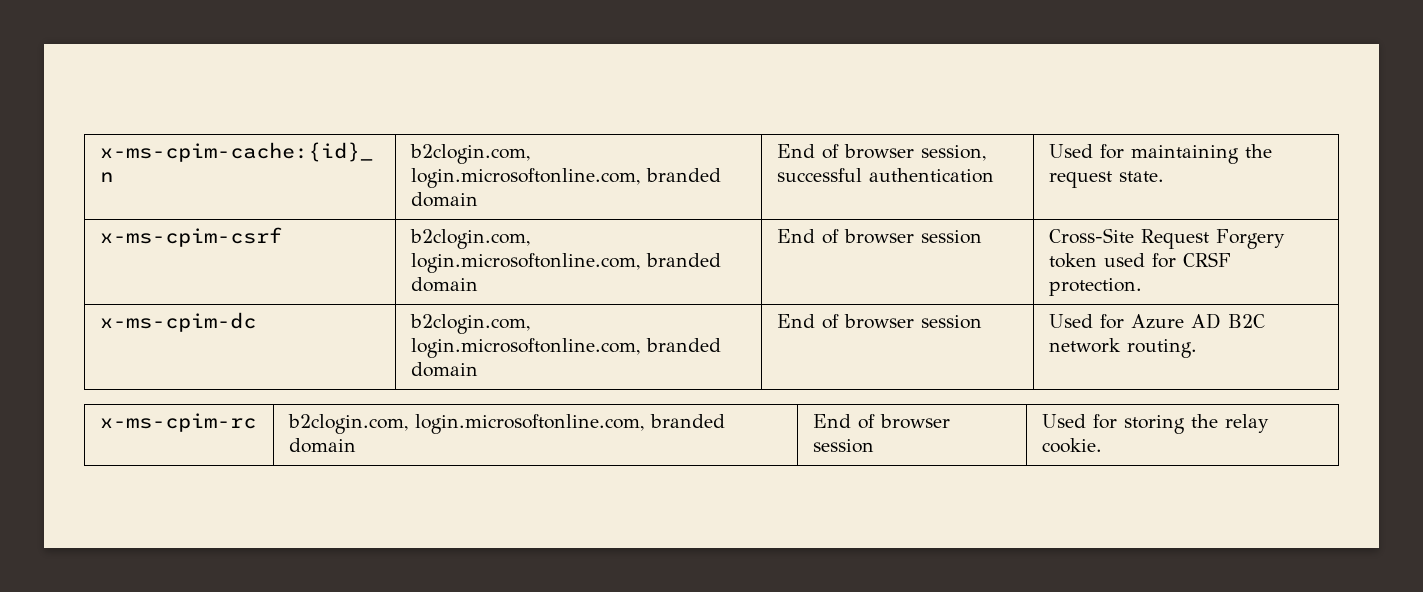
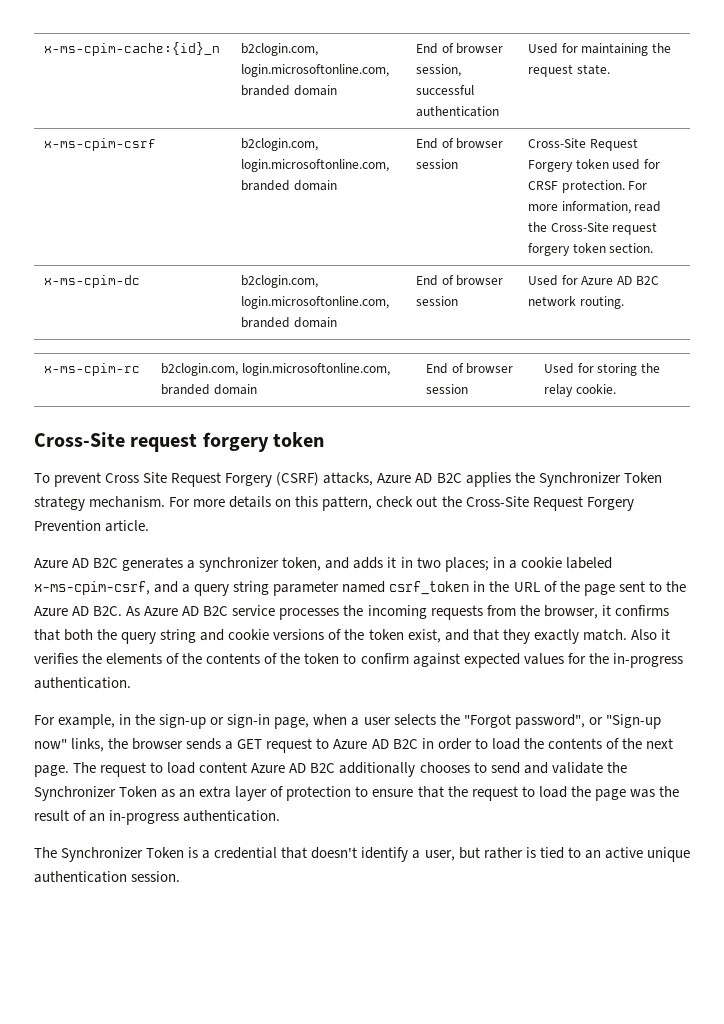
(1143, 287) none -> [628,181,648,190] [528,201,662,214] [528,222,658,235] [528,243,654,256] For more information, read the Cross-Site request forgery token section.
(1103, 445) none -> [34,432,325,452] [34,472,662,487] [34,496,634,511] [34,520,150,532] [34,557,612,572] [34,581,686,596] [34,605,669,620] [34,629,670,644] [34,653,683,668] [34,677,131,689] [34,714,661,729] [34,738,673,753] [34,762,627,777] [34,786,679,801] [34,810,281,825] [34,847,690,862] [34,871,181,883] // Cross-Site request forgery token // To prevent Cross Site Request Forgery (CSRF) attacks, Azure AD B2C applies the Synchronizer Token strategy mechanism. For more details on this pattern, check out the Cross-Site Request Forgery Prevention article. // Azure AD B2C generates a synchronizer token, and adds it in two places; in a cookie labeled x-ms-cpim-csrf, and a query string parameter named csrf_token in the URL of the page sent to the Azure AD B2C. As Azure AD B2C service processes the incoming requests from the browser, it confirms that both the query string and cookie versions of the token exist, and that they exactly match. Also it verifies the elements of the contents of the token to confirm against expected values for the in-progress authentication. // For example, in the sign-up or sign-in page, when a user selects the "Forgot password", or "Sign-up now" links, the browser sends a GET request to Azure AD B2C in order to load the contents of the next page. The request to load content Azure AD B2C additionally chooses to send and validate the Synchronizer Token as an extra layer of protection to ensure that the request to load the page was the result of an in-progress authentication. // The Synchronizer Token is a credential that doesn't identify a user, but rather is tied to an active unique authentication session.

